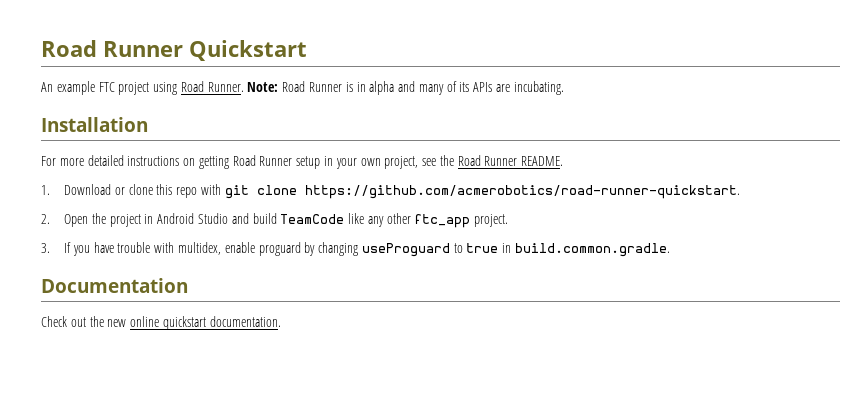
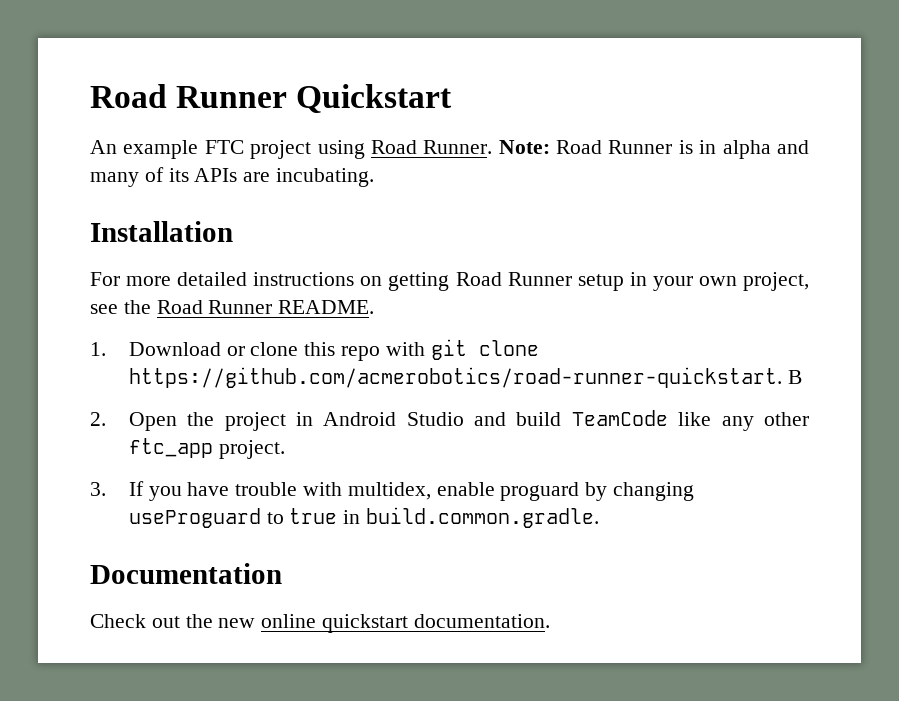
(740, 192) none -> [787,370,802,384] B

